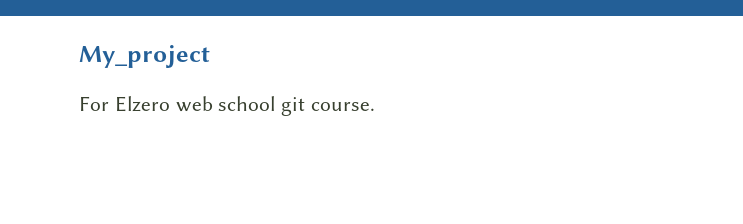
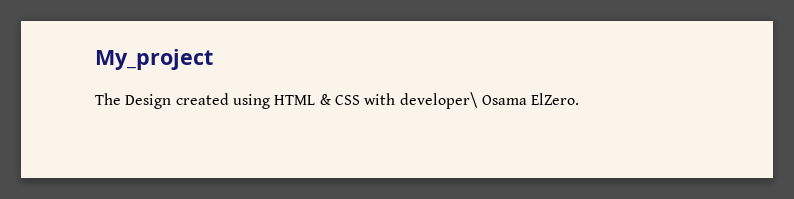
[79,96,376,116] For Elzero web school git course. -> [95,92,580,109] The Design created using HTML & CSS with developer\ Osama ElZero.

